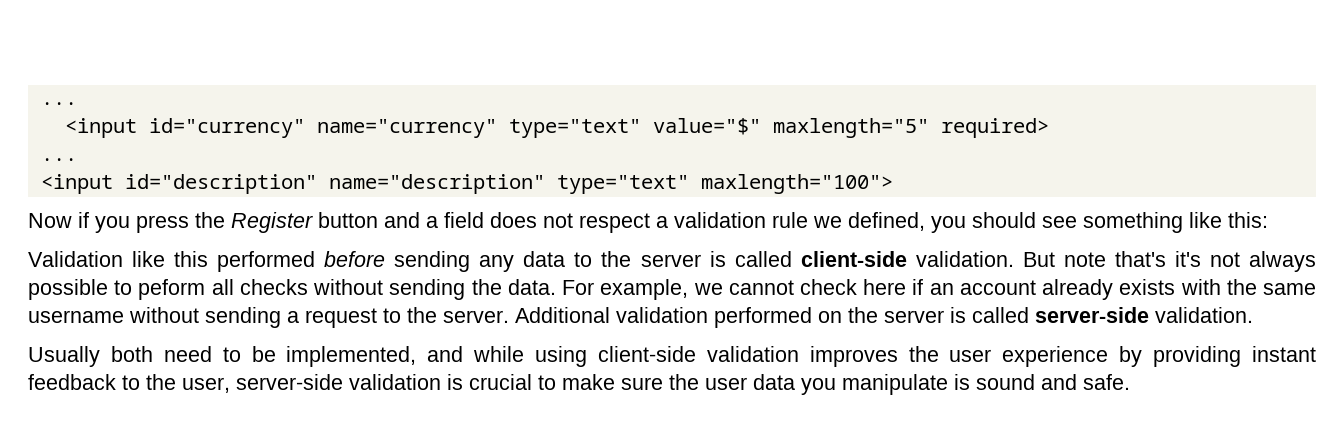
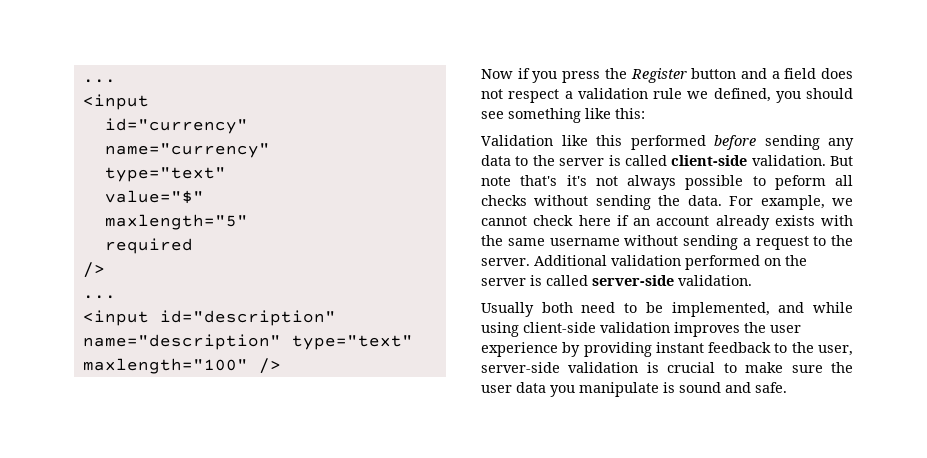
[40,102,77,105] [64,118,137,138] ... // <input -> [82,79,116,83] [82,94,149,110] ... // <input //
(305, 128) none -> (248, 126) //
[508,119,641,138] type="text" -> [104,167,226,182] // type="text" //
(761, 126) none -> (204, 197) //
[940,118,1049,138] required> -> [104,238,193,254] [82,262,105,278] // required // />
[700,174,893,194] maxlength="100"> -> [82,358,281,374] maxlength="100" />

